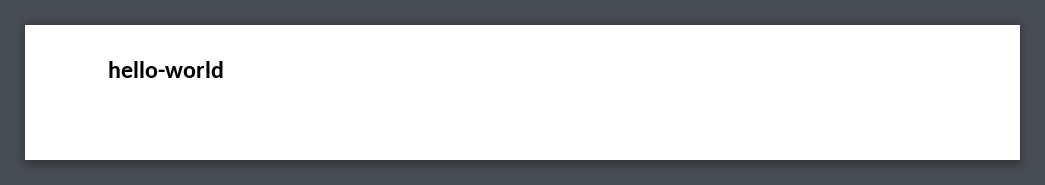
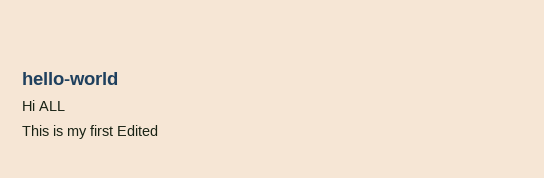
(224, 69) none -> [22,100,65,111] [22,125,158,139] // Hi ALL // This is my first Edited

